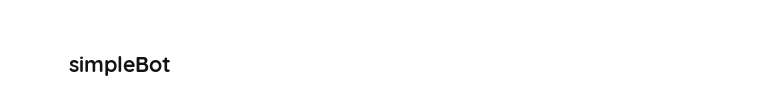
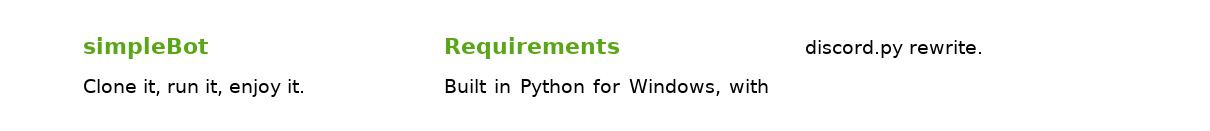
(171, 66) none -> [83,79,305,97] [444,37,620,59] [444,79,769,97] [805,40,983,58] // Clone it, run it, enjoy it. // Requirements // Built in Python for Windows, with discord.py rewrite.

